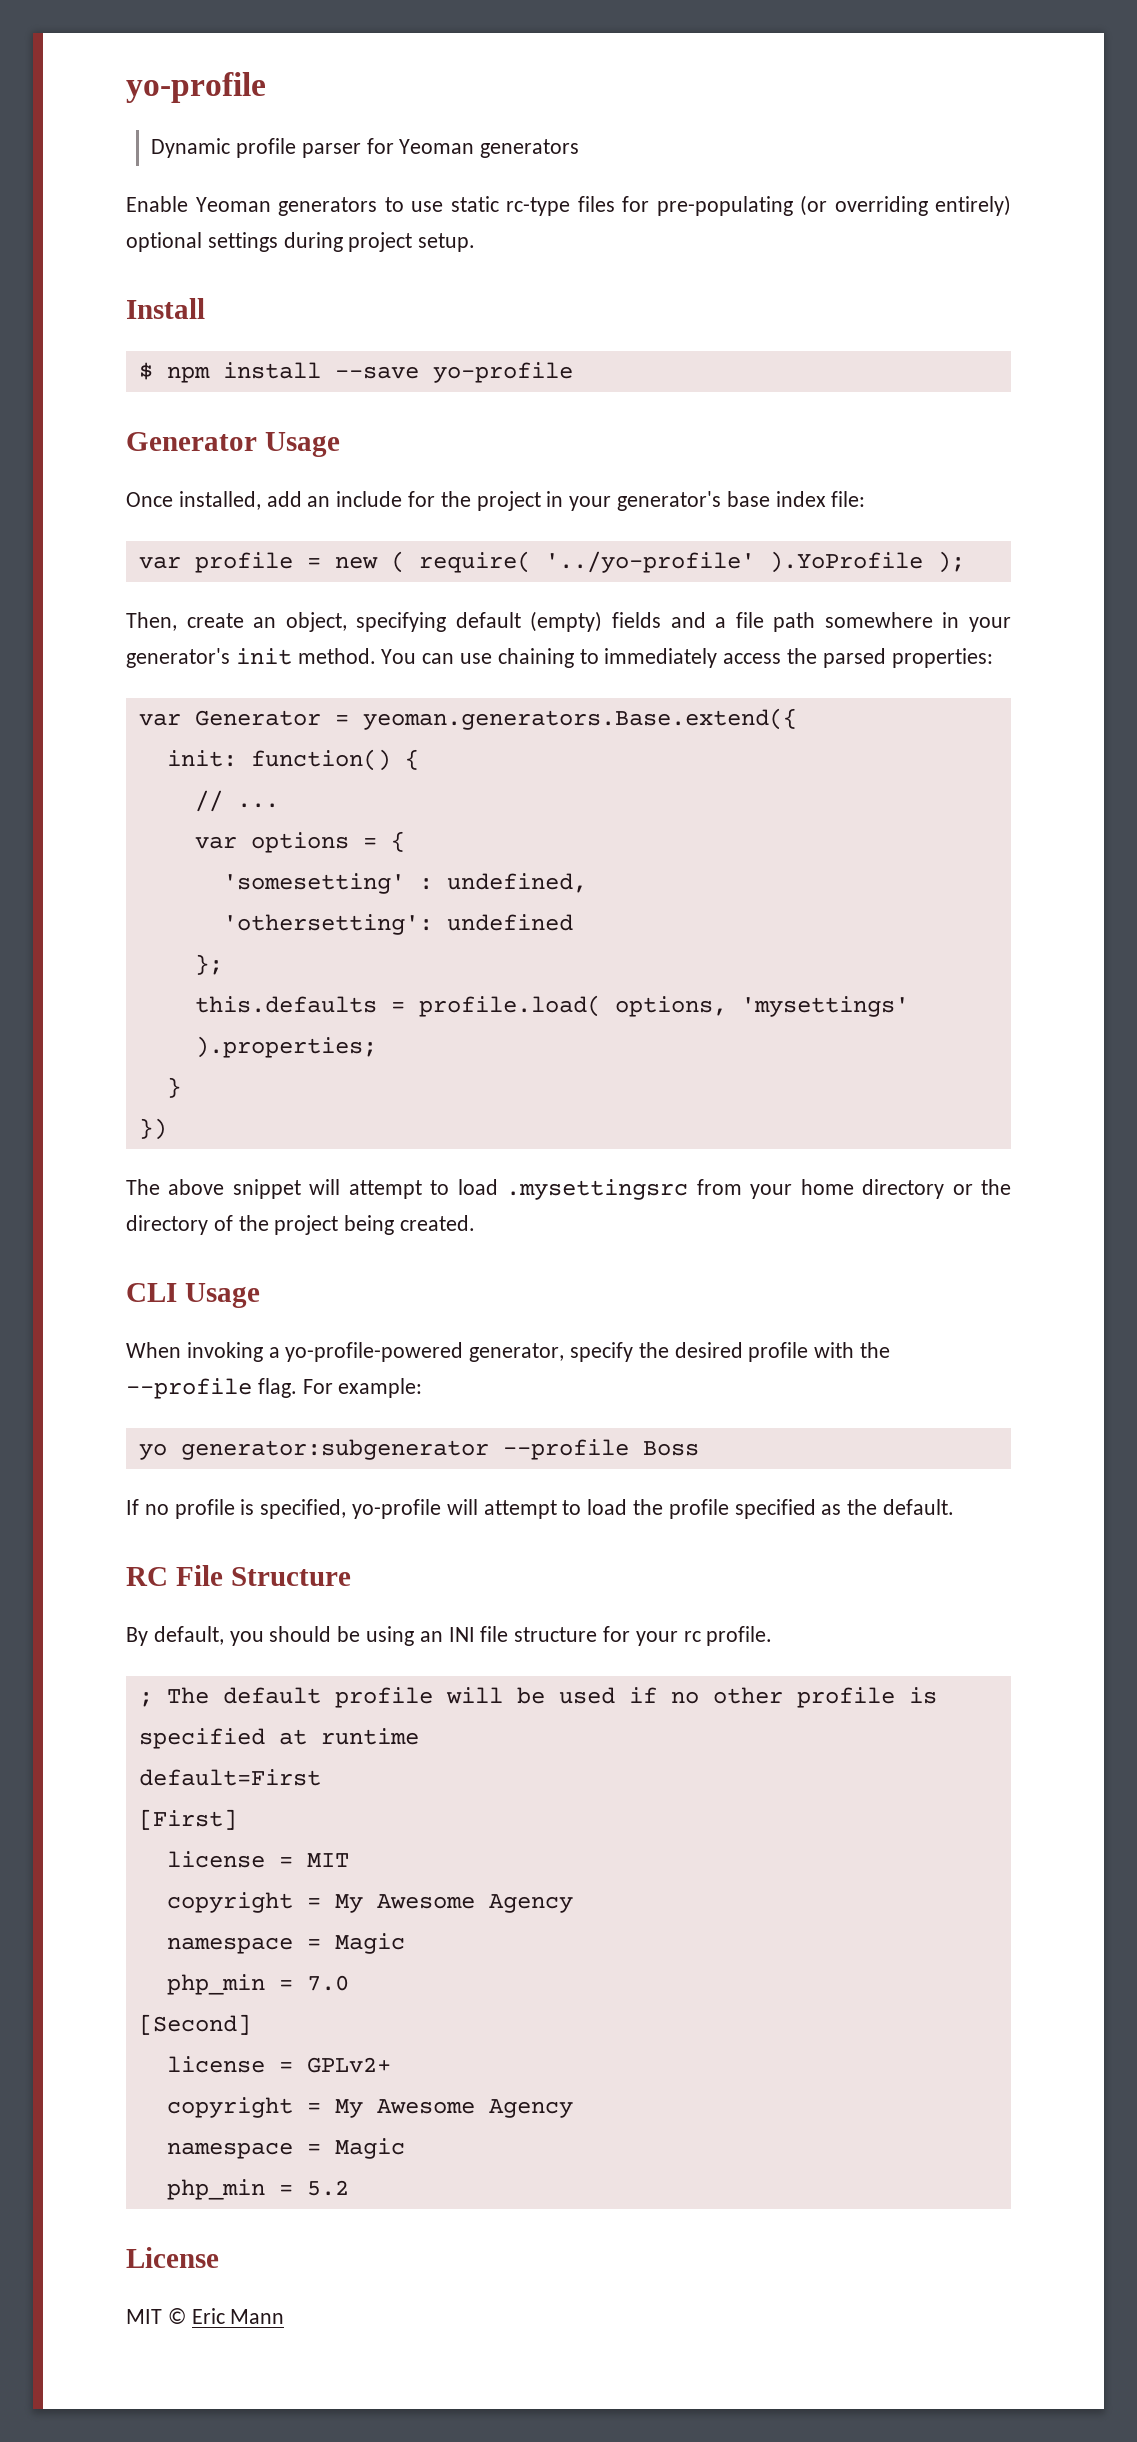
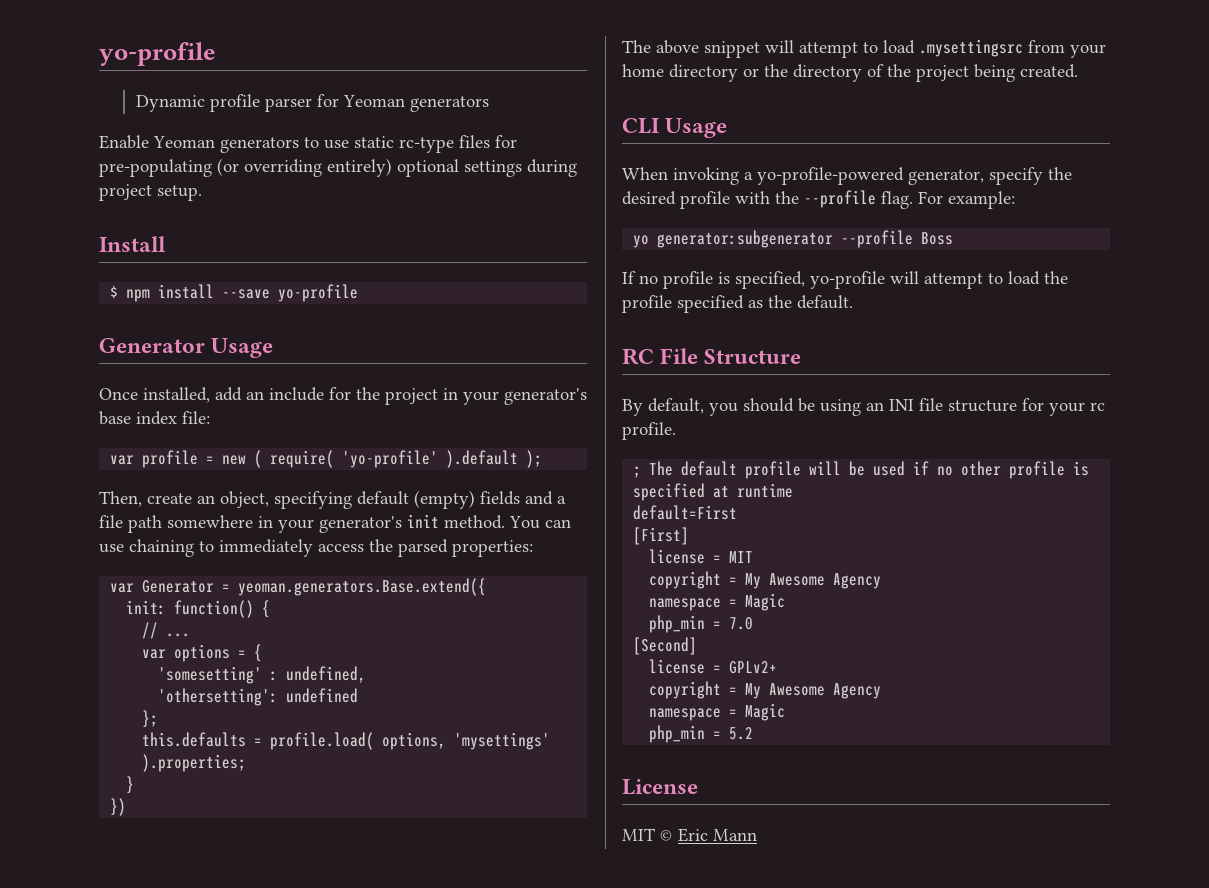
[544,551,923,573] '../yo-profile' ).YoProfile -> [342,450,519,468] 'yo-profile' ).default

